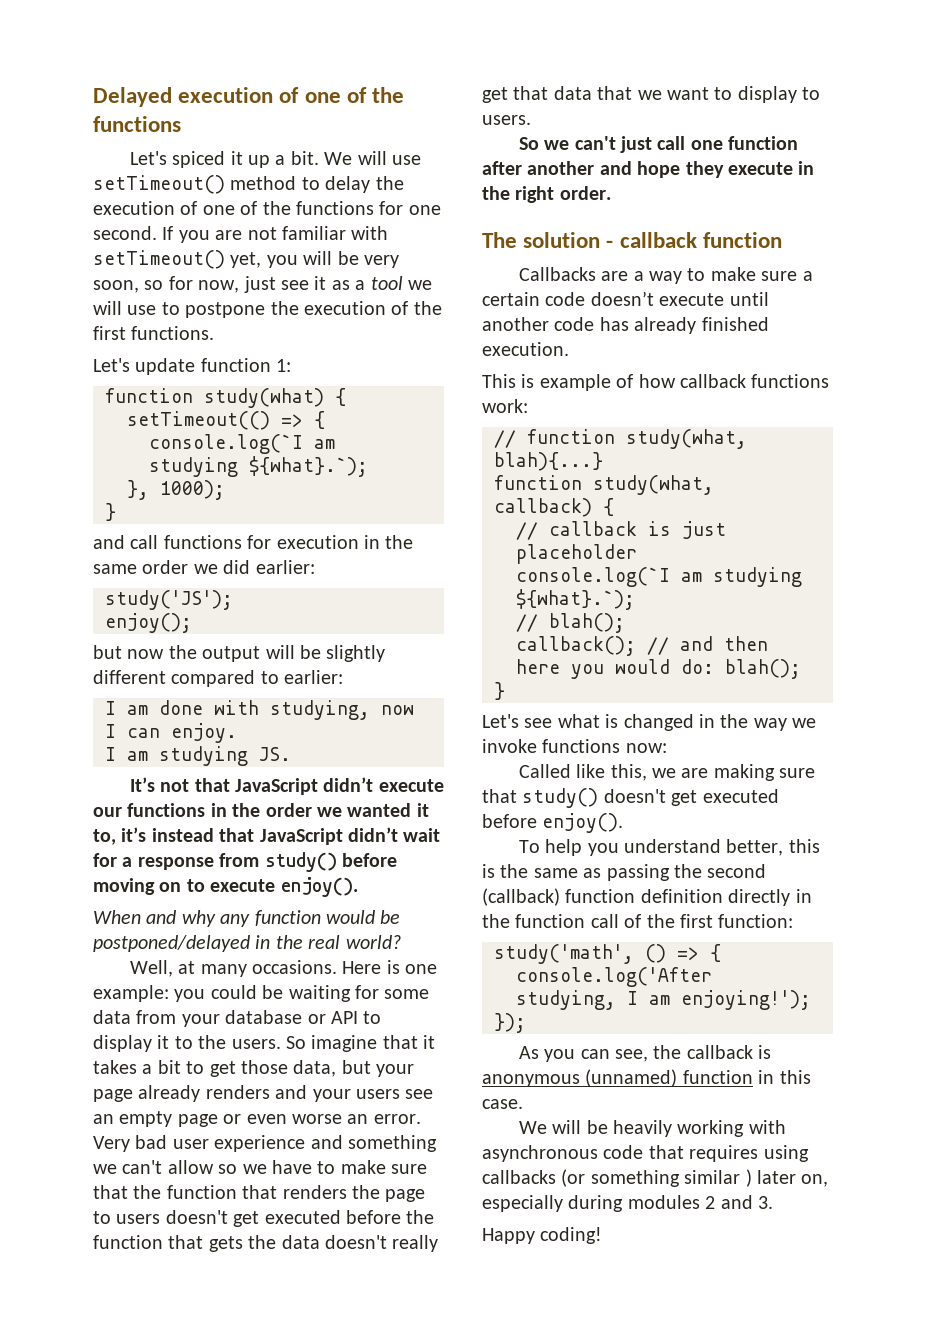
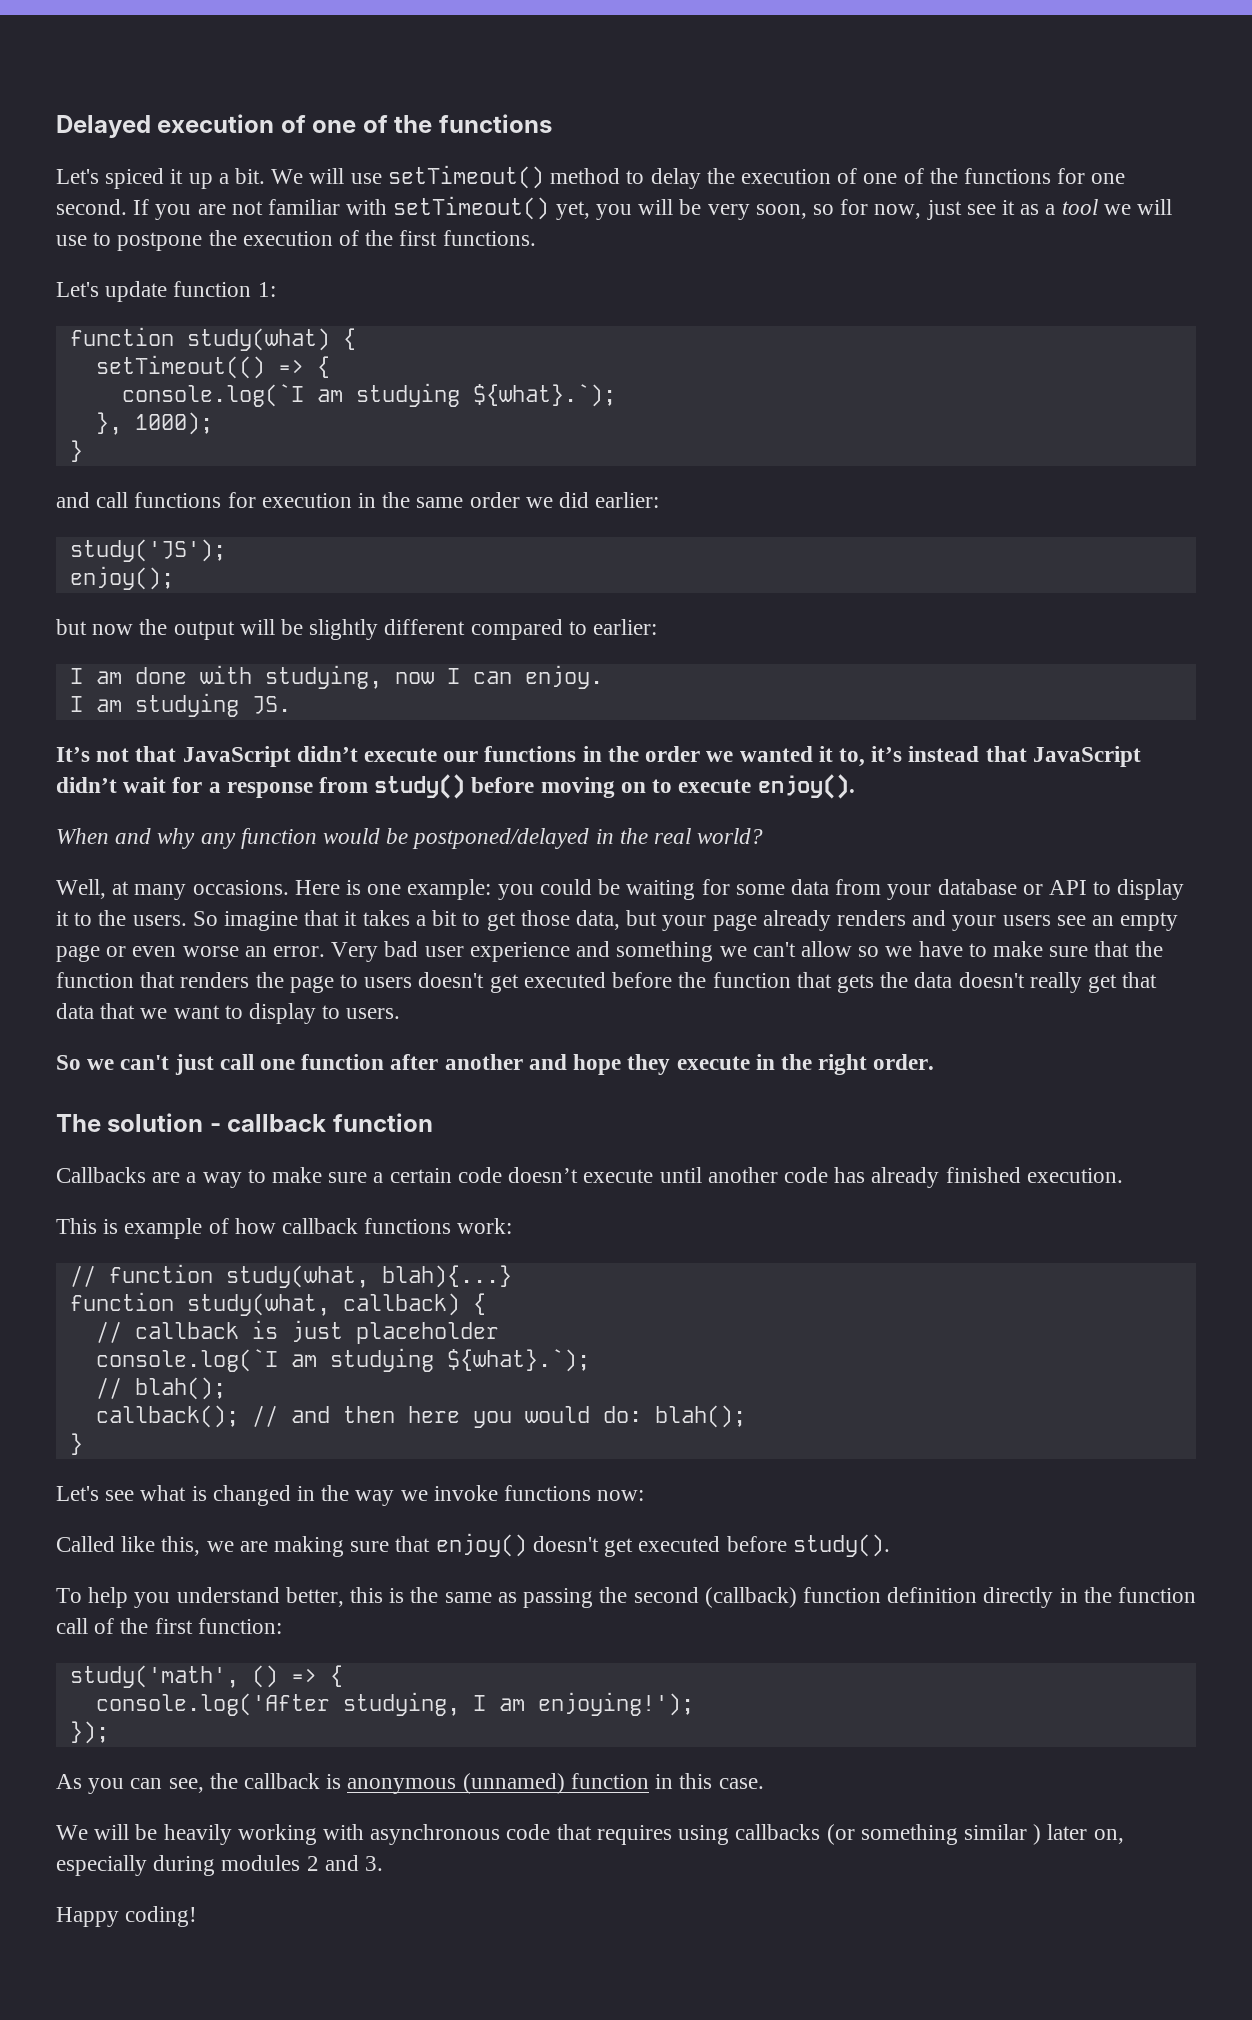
[522,788,779,808] [482,813,624,833] study() doesn't get executed before enjoy(). -> [435,1533,890,1557] enjoy() doesn't get executed before study().

